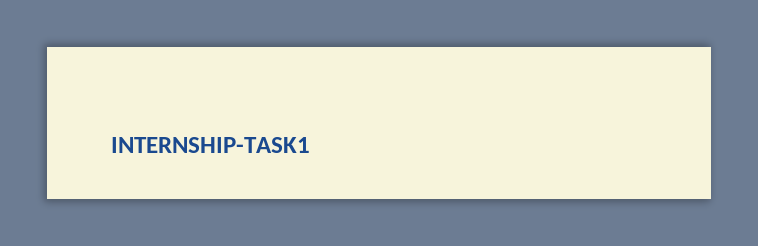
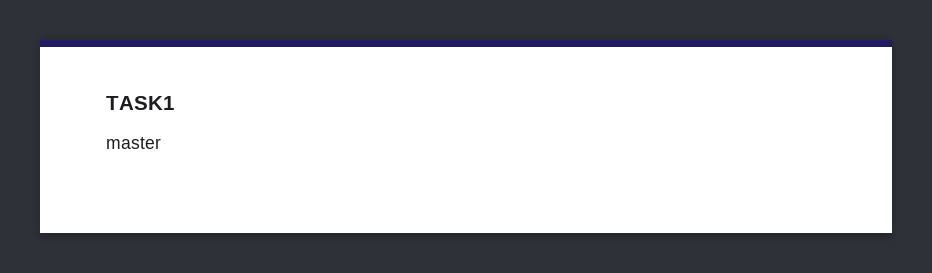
[111,137,310,153] INTERNSHIP-TASK1 -> [106,96,174,110] [106,137,161,149] TASK1 // master

